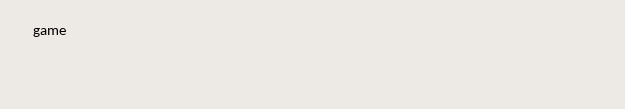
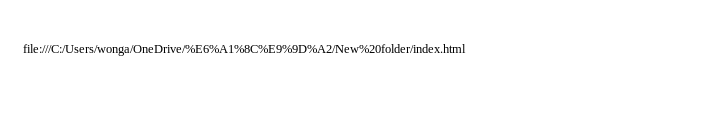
[33,28,66,37] game -> [23,44,466,56] file:///C:/Users/wonga/OneDrive/%E6%A1%8C%E9%9D%A2/New%20folder/index.html

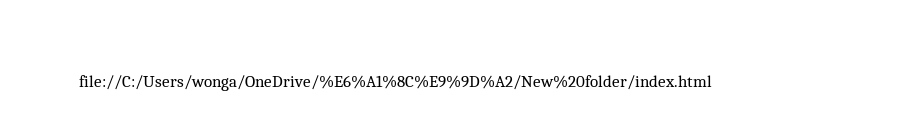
[23,44,466,56] file:///C:/Users/wonga/OneDrive/%E6%A1%8C%E9%9D%A2/New%20folder/index.html -> [79,75,712,91] file://C:/Users/wonga/OneDrive/%E6%A1%8C%E9%9D%A2/New%20folder/index.html

